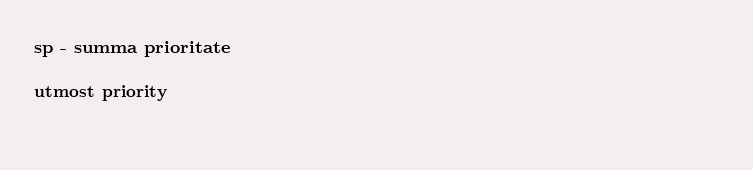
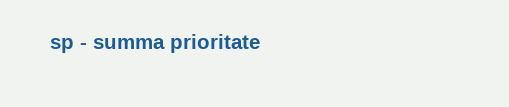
[34,85,167,101] // utmost priority -> (260, 43) none

